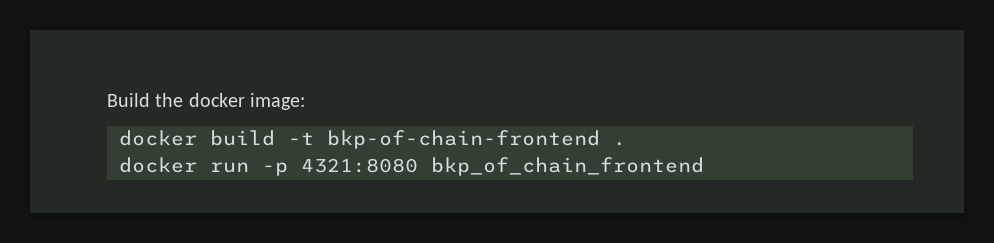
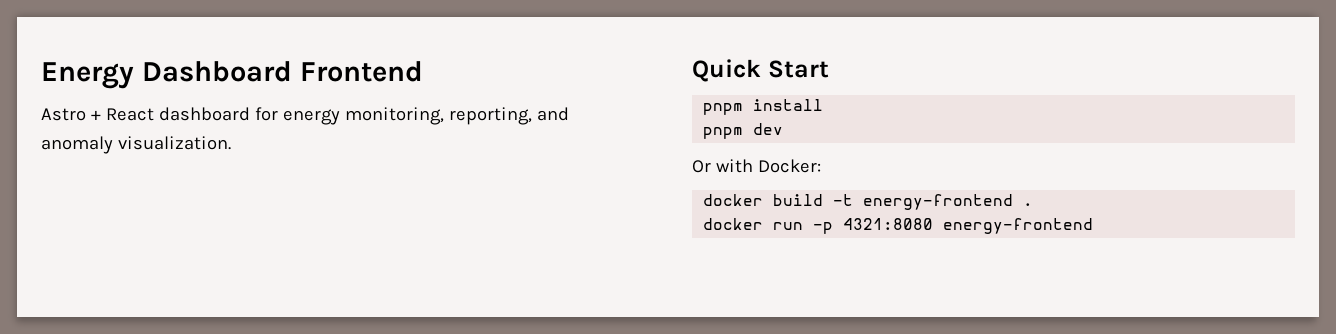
[107,93,306,110] Build the docker image: -> [41,61,423,89] [41,107,569,125] [41,136,231,154] [692,59,829,82] [703,99,824,115] [703,123,784,139] [692,159,821,173] Energy Dashboard Frontend // Astro + React dashboard for energy monitoring, reporting, and anomaly visualization. // Quick Start // pnpm install // pnpm dev // Or with Docker:
[327,130,600,149] bkp-of-chain-frontend -> [863,194,1014,210] energy-frontend
[431,157,704,176] bkp_of_chain_frontend -> [943,218,1094,234] energy-frontend

